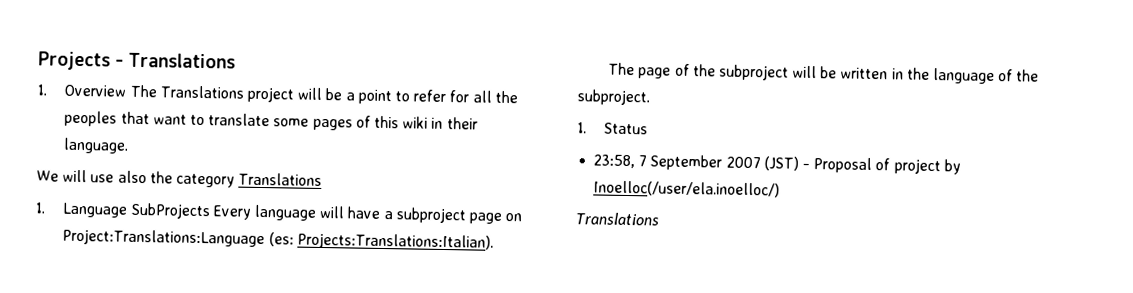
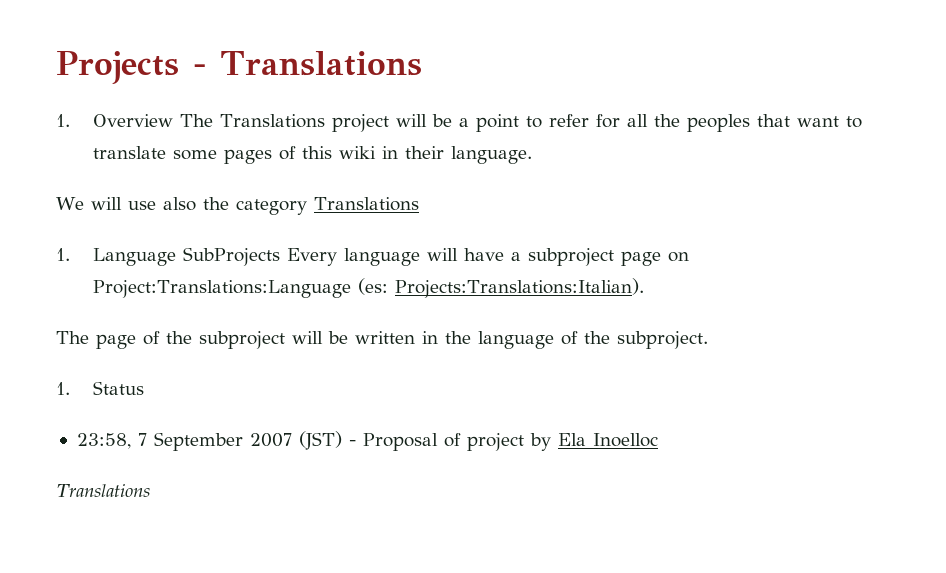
[593,180,781,198] Inoelloc(/user/ela.inoelloc/) -> [557,433,658,447] Ela Inoelloc

